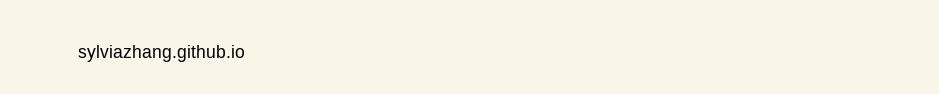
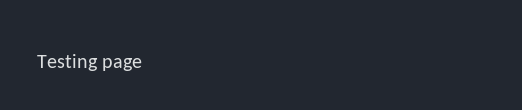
[78,45,245,62] sylviazhang.github.io -> [37,54,143,71] Testing page

